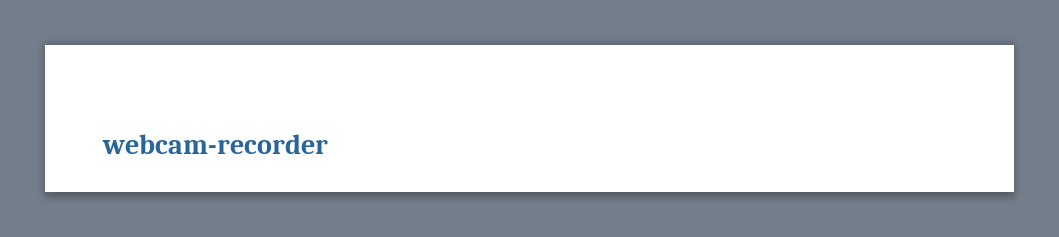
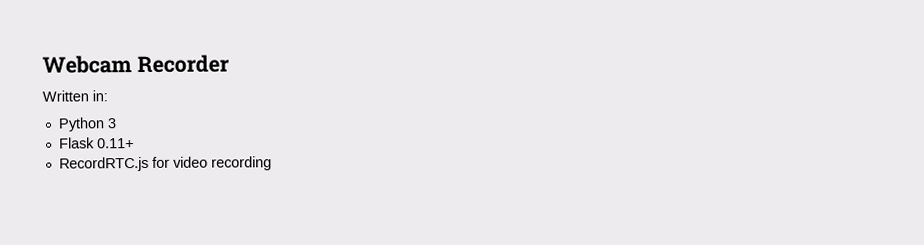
[102,134,328,154] webcam-recorder -> [42,54,230,74] [42,90,108,102] [57,117,117,132] [58,137,134,149] [58,156,272,172] Webcam Recorder // Written in: // Python 3 // Flask 0.11+ // RecordRTC.js for video recording

